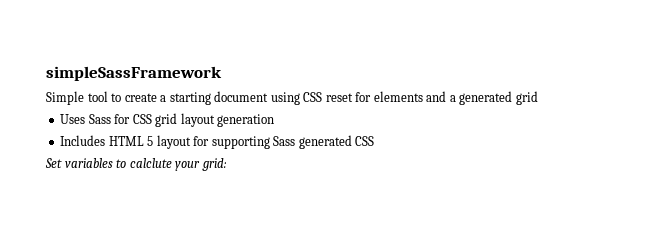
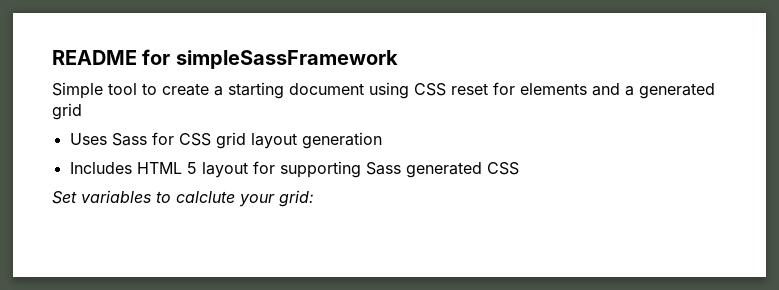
(46, 73) none -> [52,49,171,65] README for

